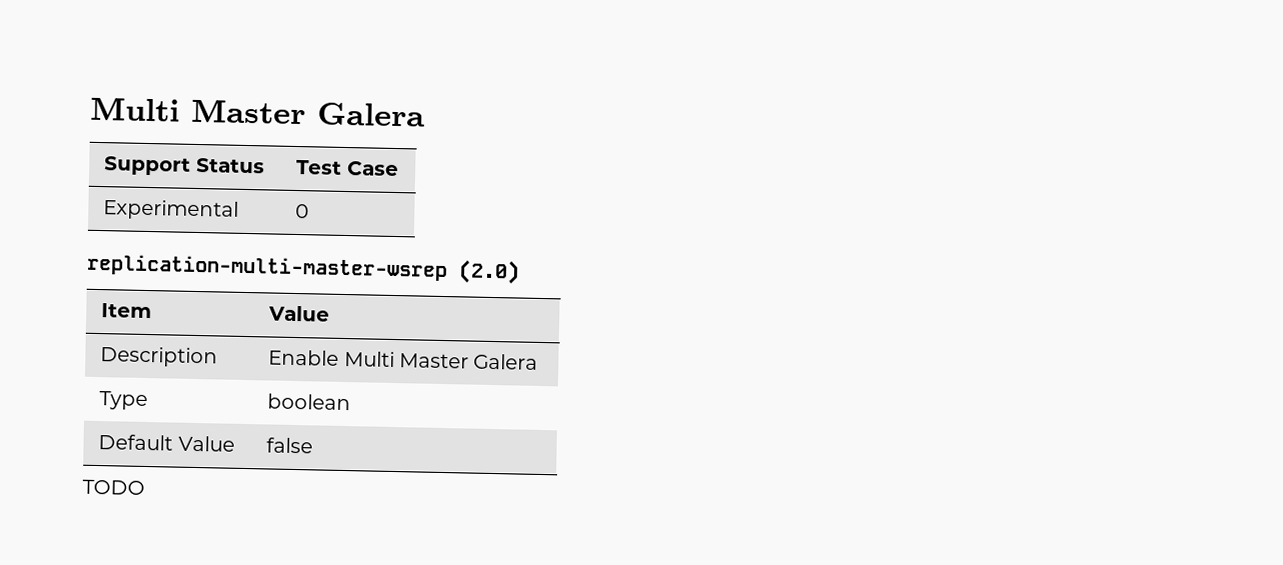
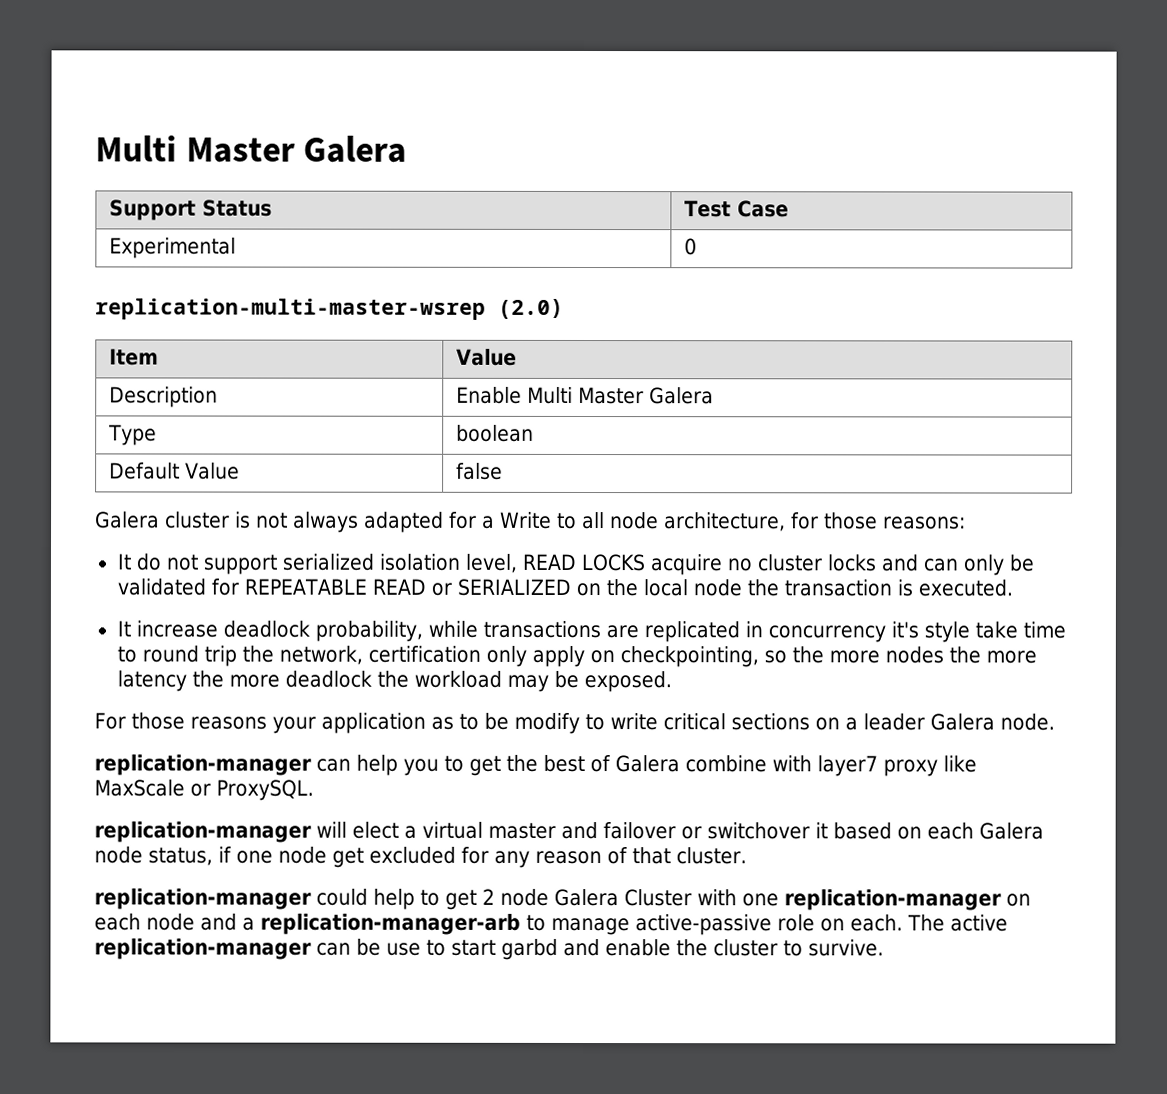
[82,479,145,495] TODO -> [95,511,966,533] [116,553,1034,576] [116,578,1013,597] [116,620,1066,643] [116,645,1037,668] [116,670,672,693] [94,712,1055,734] [94,754,977,777] [94,779,314,801] [94,821,1044,843] [94,846,747,868] [94,888,1031,911] [94,913,1008,936] [94,938,884,960] Galera cluster is not always adapted for a Write to all node architecture, for those reasons: // It do not support serialized isolation level, READ LOCKS acquire no cluster locks and can only be validated for REPEATABLE READ or SERIALIZED on the local node the transaction is executed. // It increase deadlock probability, while transactions are replicated in concurrency it's style take time to round trip the network, certification only apply on checkpointing, so the more nodes the more latency the more deadlock the workload may be exposed. // For those reasons your application as to be modify to write critical sections on a leader Galera node. // replication-manager can help you to get the best of Galera combine with layer7 proxy like MaxScale or ProxySQL. // replication-manager will elect a virtual master and failover or switchover it based on each Galera node status, if one node get excluded for any reason of that cluster. // replication-manager could help to get 2 node Galera Cluster with one replication-manager on each node and a replication-manager-arb to manage active-passive role on each. The active replication-manager can be use to start garbd and enable the cluster to survive.

